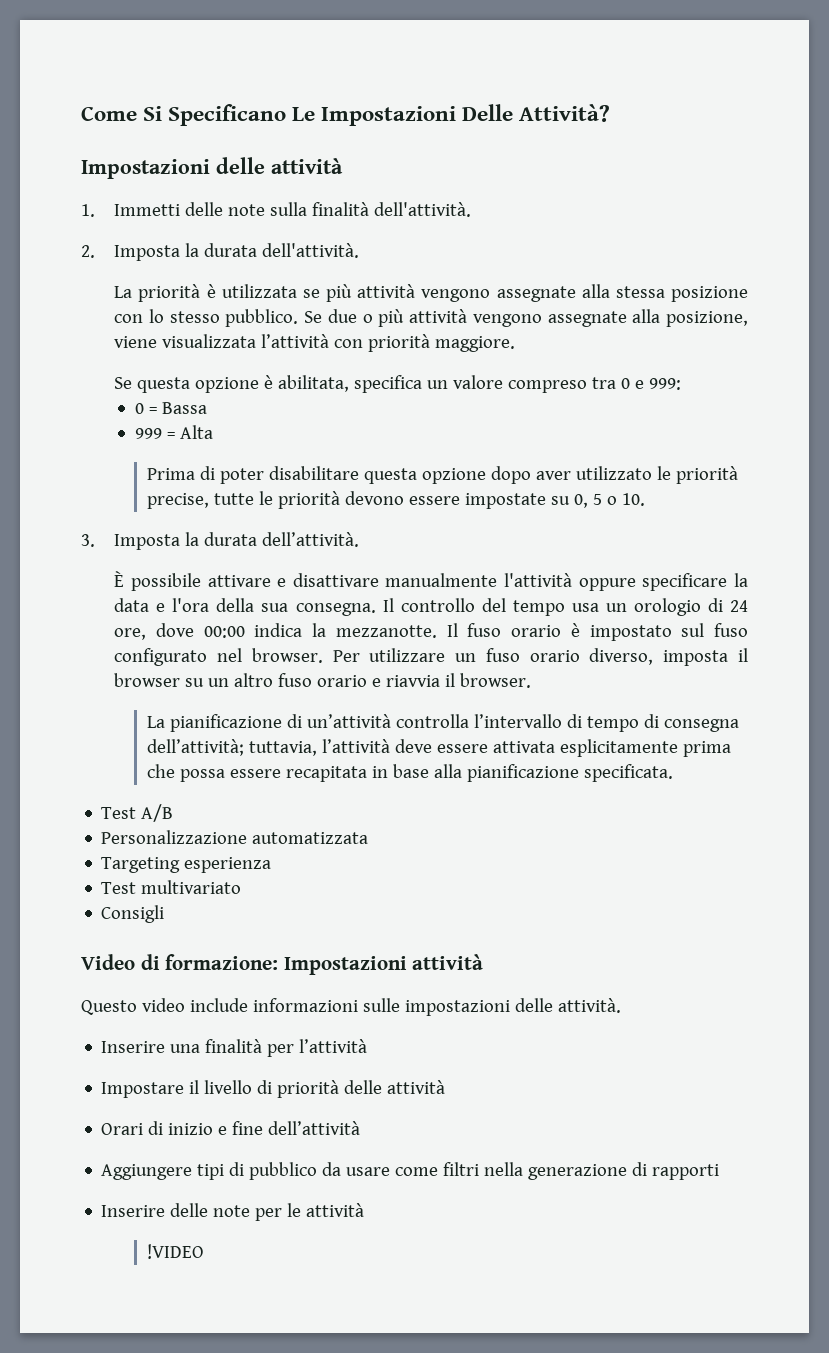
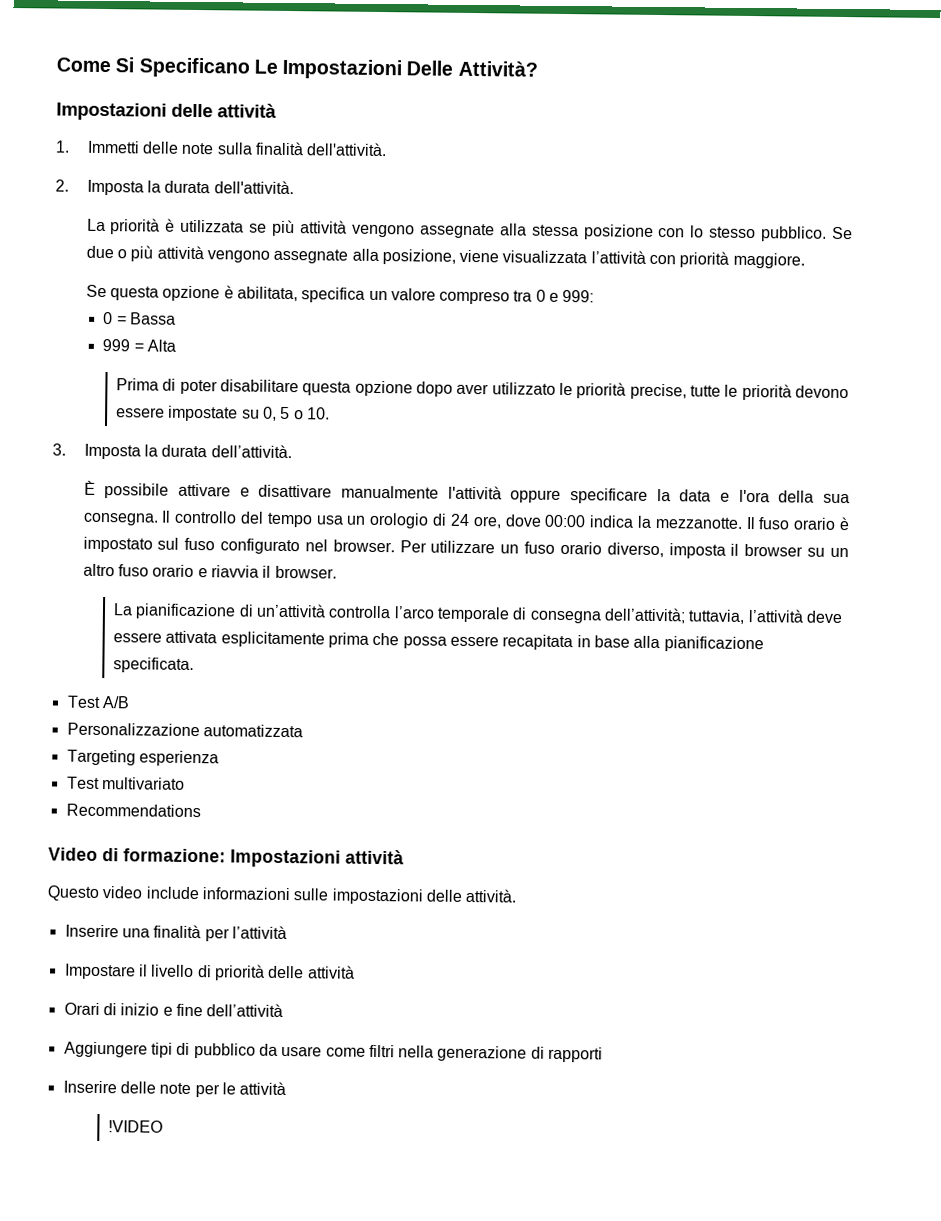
[474,714,640,732] l’intervallo di tempo -> [393,606,511,623] l’arco temporale
[101,905,165,923] Consigli -> [65,803,201,818] Recommendations

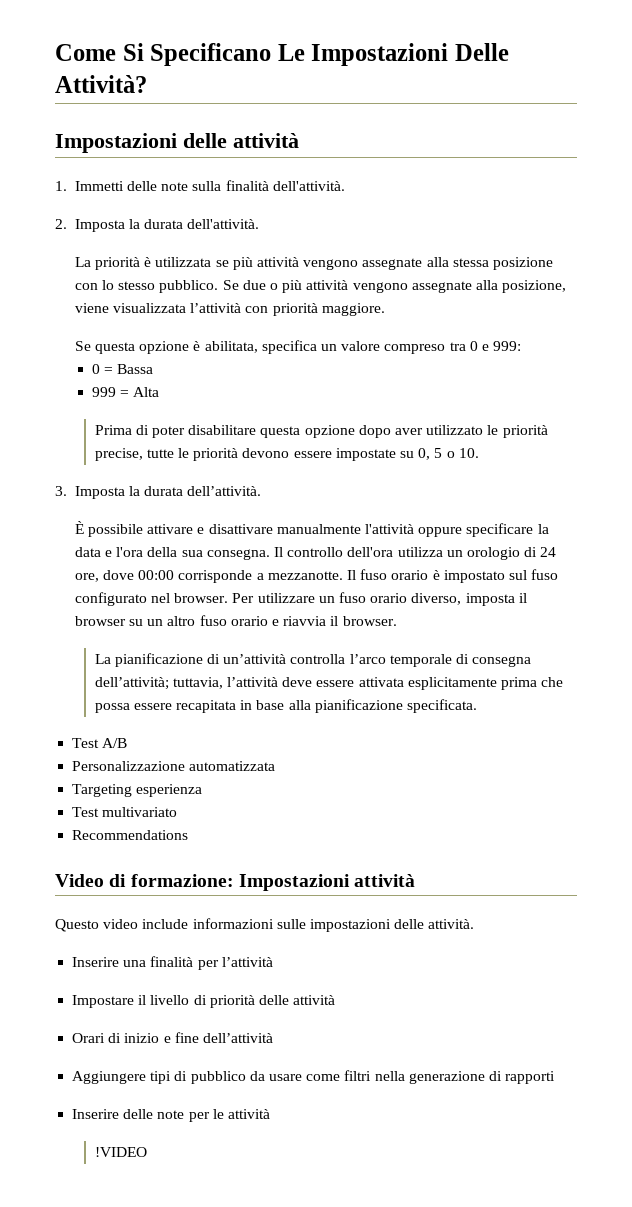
[240,511,344,528] del tempo usa -> [347,547,443,557] dell'ora utilizza
[589,515,652,528] indica la -> [178,570,264,583] corrisponde a

